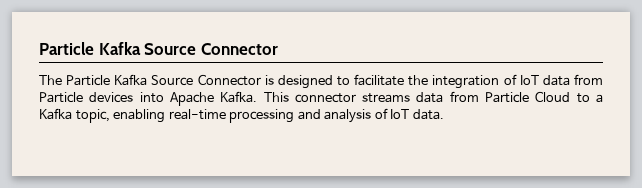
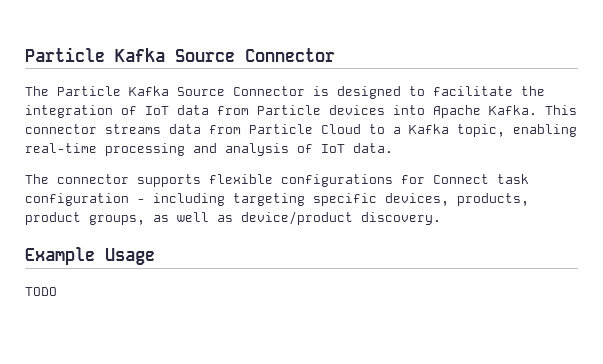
(444, 114) none -> [25,174,529,187] [25,193,529,206] [25,211,441,225] [25,247,155,265] [25,287,57,296] // The connector supports flexible configurations for Connect task configuration - including targeting specific devices, products, product groups, as well as device/product discovery. // Example Usage // TODO

